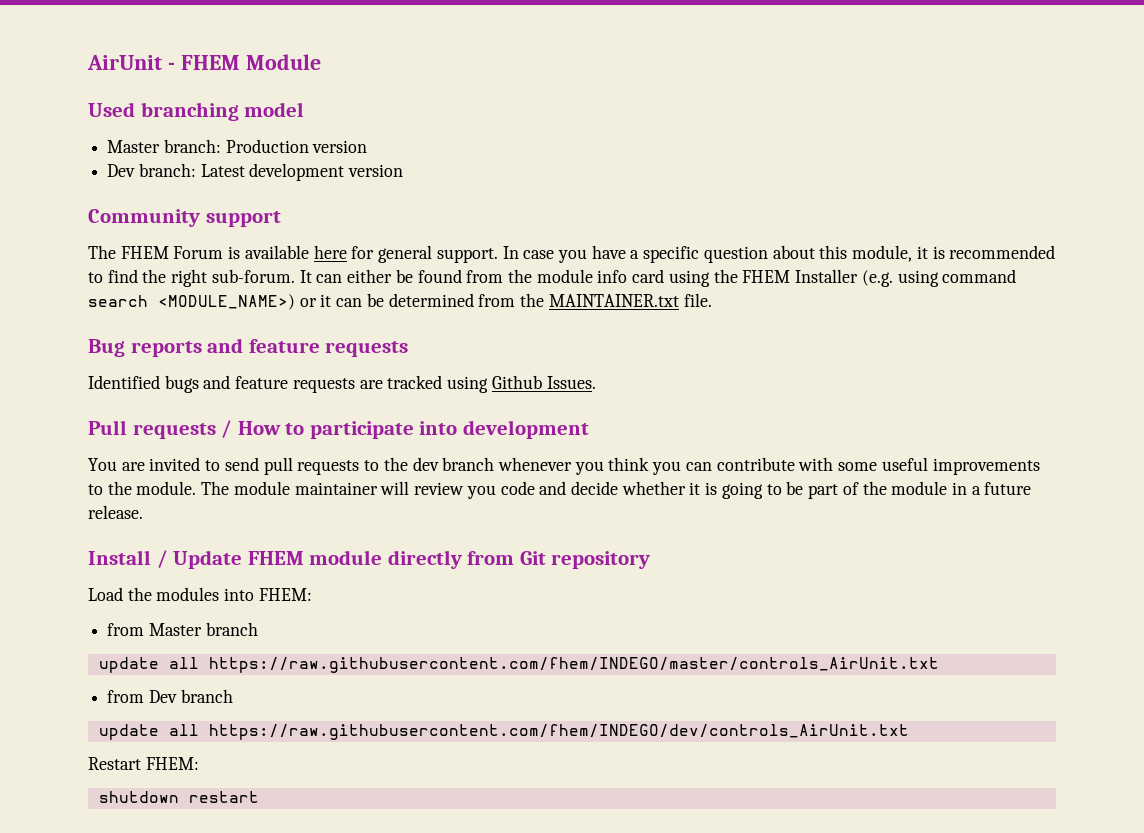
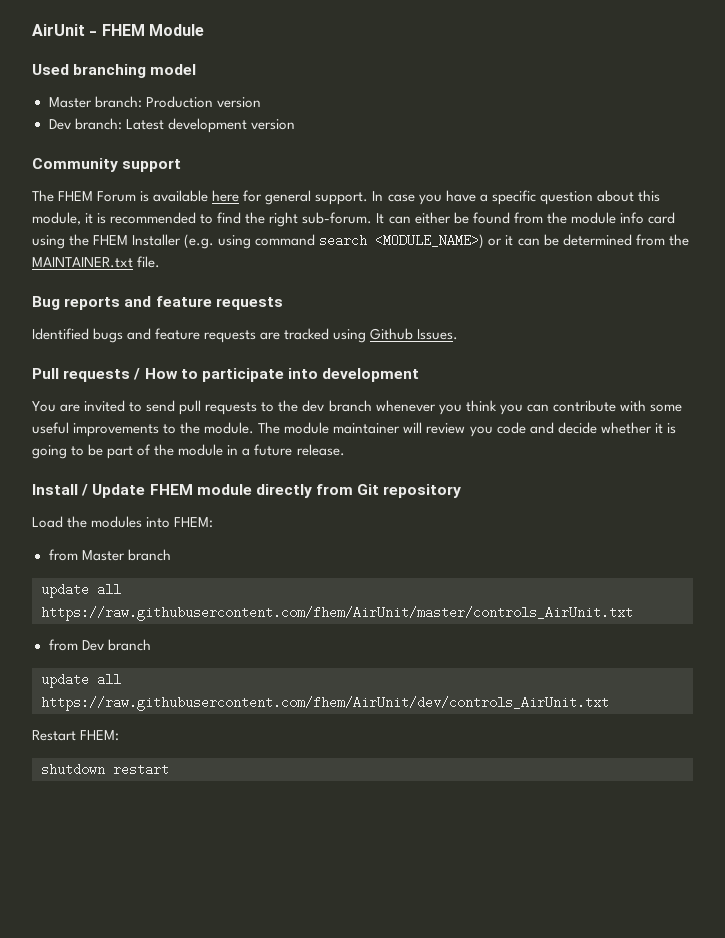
[208,657,939,673] https://raw.githubusercontent.com/fhem/INDEGO/master/controls_AirUnit.txt -> [41,606,633,621] https://raw.githubusercontent.com/fhem/AirUnit/master/controls_AirUnit.txt
[208,724,909,740] https://raw.githubusercontent.com/fhem/INDEGO/dev/controls_AirUnit.txt -> [41,696,609,711] https://raw.githubusercontent.com/fhem/AirUnit/dev/controls_AirUnit.txt

